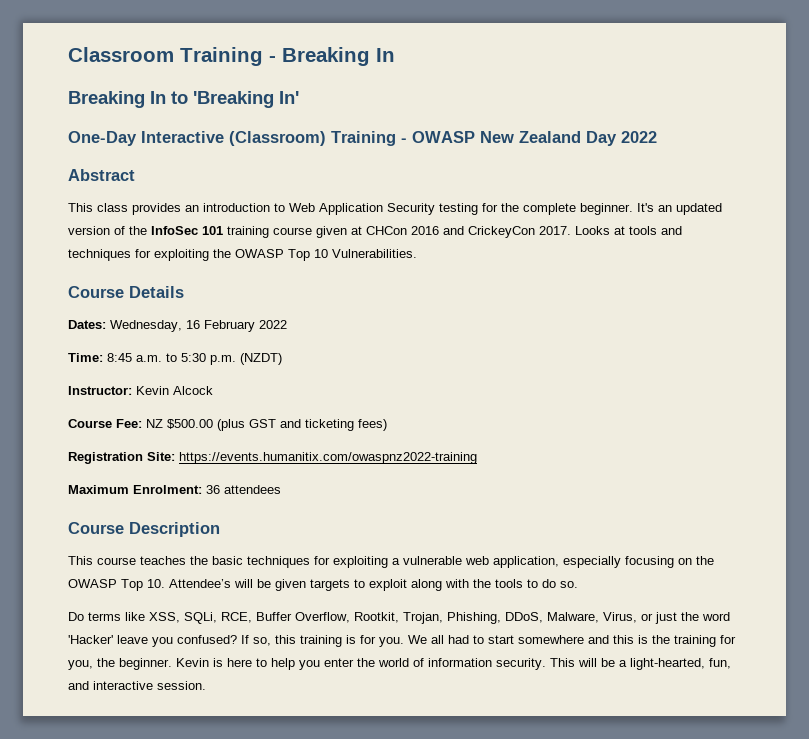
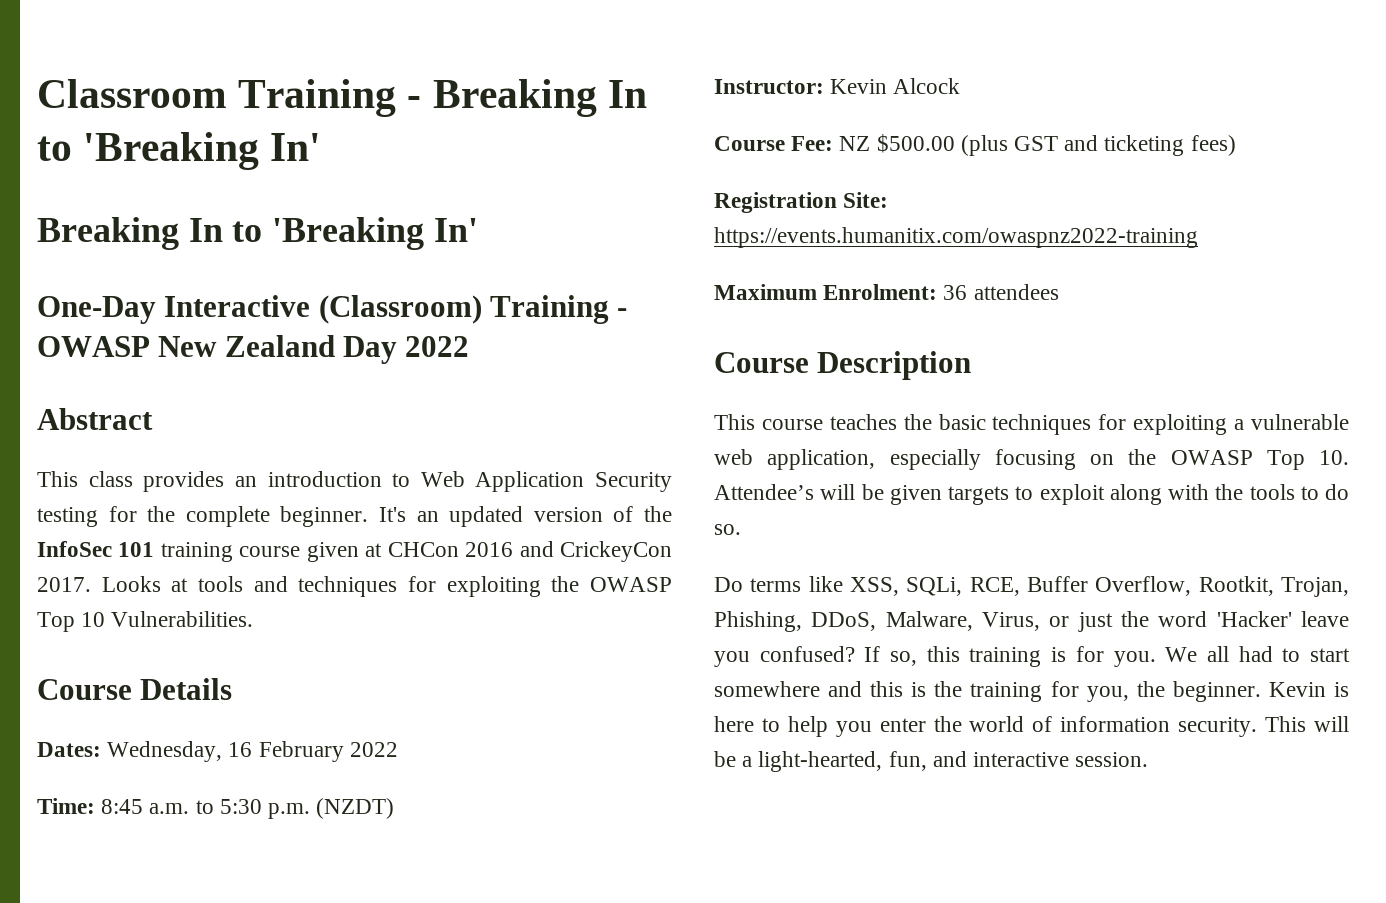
(395, 55) none -> [37,132,322,170] to 'Breaking In'

